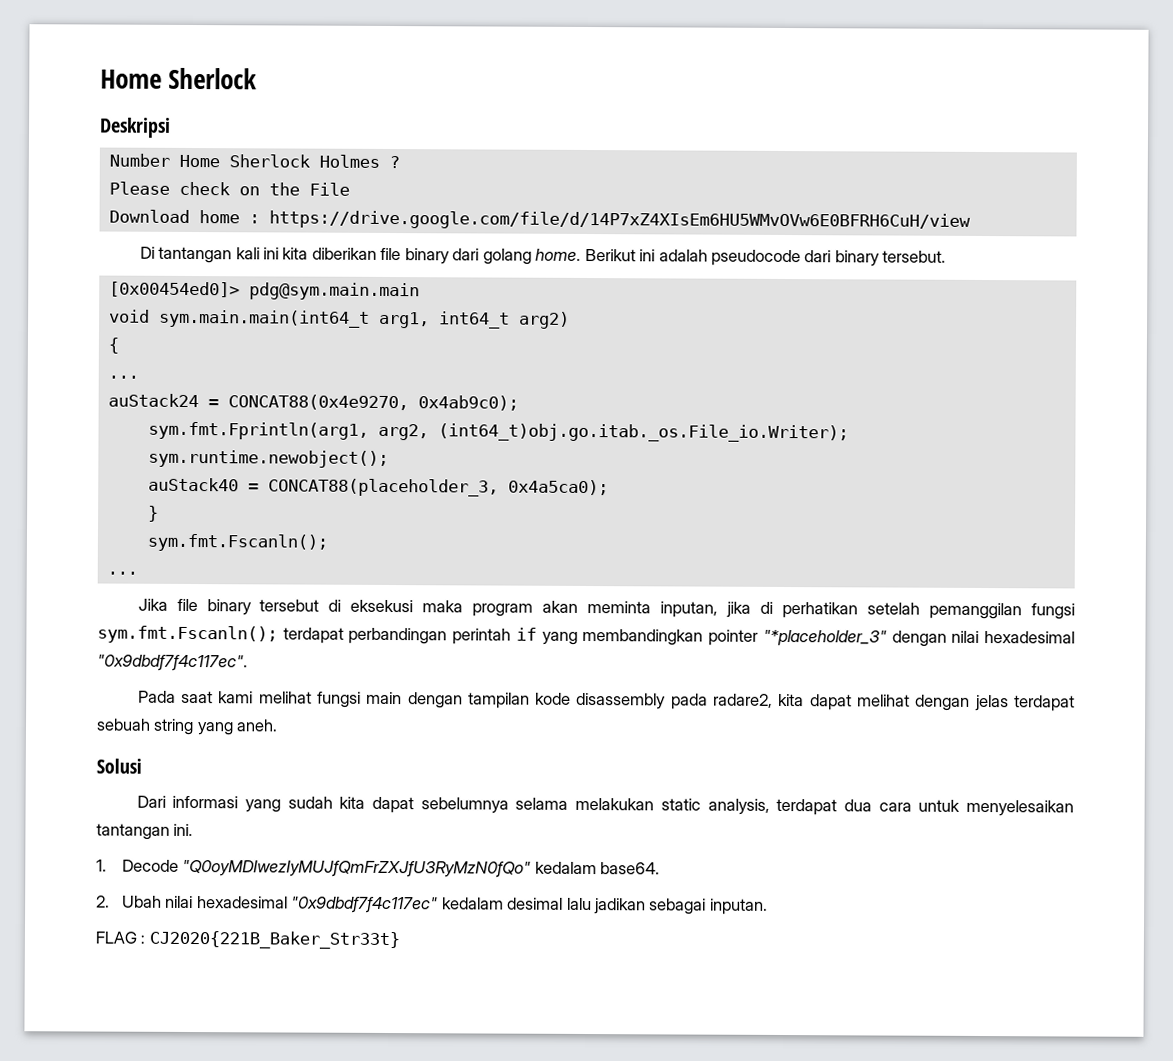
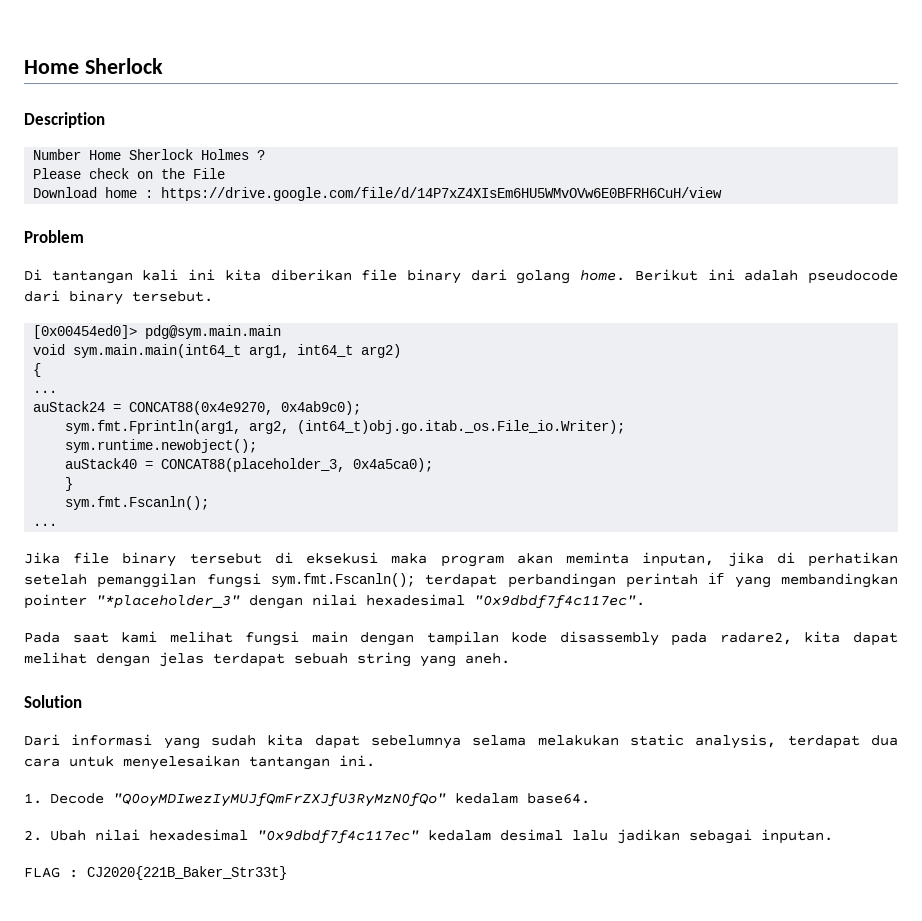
[99,117,171,138] Deskripsi -> [24,112,105,128] Description
(971, 220) none -> [24,230,84,243] // Problem
[96,758,142,774] Solusi -> [24,695,82,708] Solution

